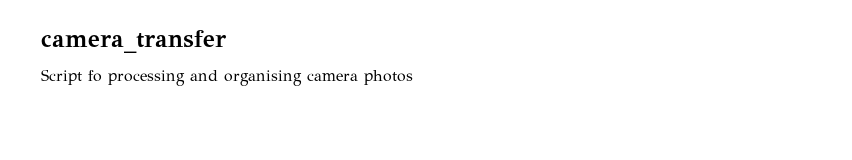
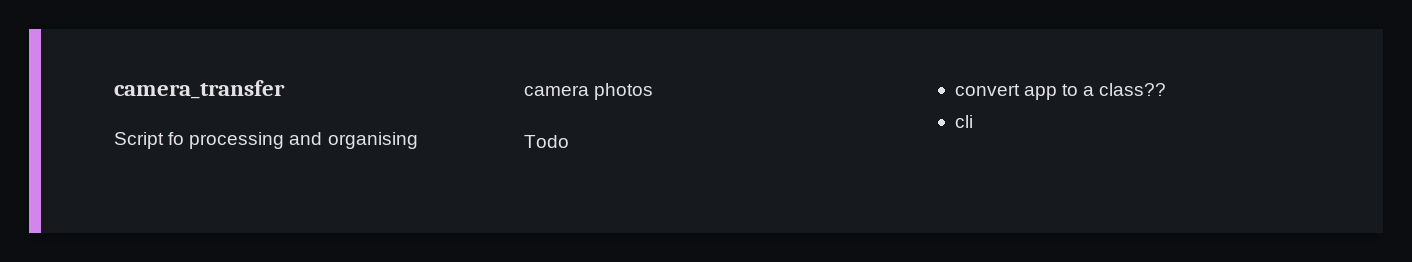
(413, 77) none -> [524,135,569,148] [954,83,1167,100] [954,115,973,128] // Todo // convert app to a class?? // cli

